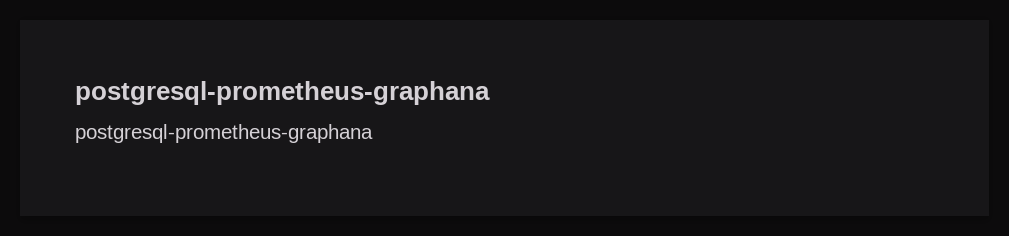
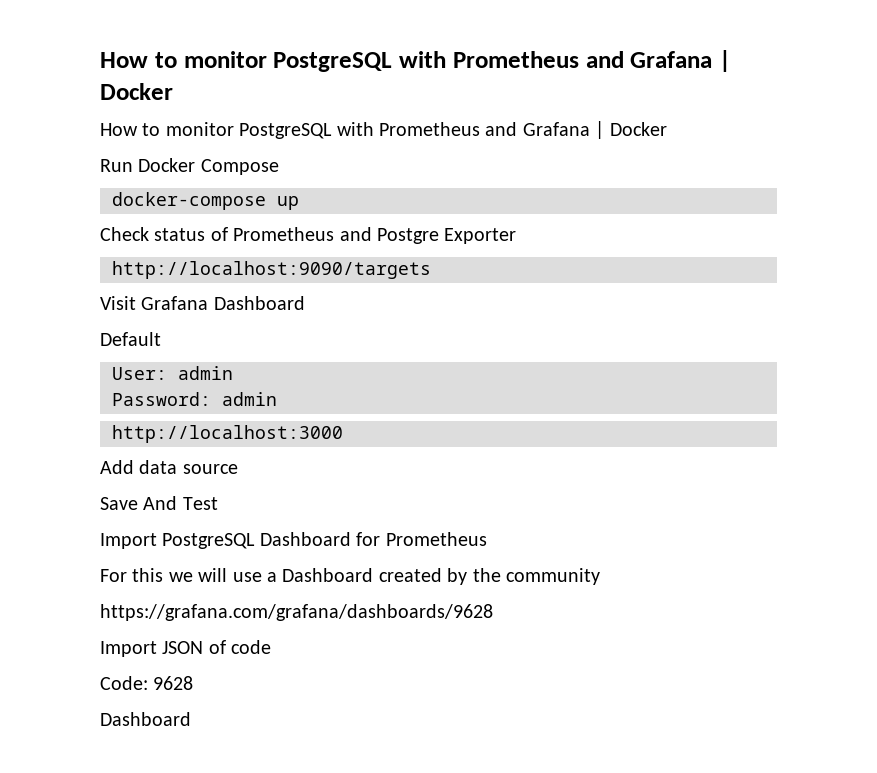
[75,81,490,105] [75,124,373,143] postgresql-prometheus-graphana // postgresql-prometheus-graphana -> [100,50,731,72] [100,83,173,100] [100,121,667,139] [100,158,279,175] [112,192,299,210] [100,227,517,244] [112,261,431,279] [100,296,305,310] [100,332,161,346] [112,366,233,380] [112,392,277,406] [112,425,343,443] [100,460,238,474] [100,496,218,510] [100,532,487,549] [100,568,600,585] [100,604,493,621] [100,640,272,657] [100,676,194,690] [100,712,191,726] How to monitor PostgreSQL with Prometheus and Grafana | Docker // How to monitor PostgreSQL with Prometheus and Grafana | Docker // Run Docker Compose // docker-compose up // Check status of Prometheus and Postgre Exporter // http://localhost:9090/targets // Visit Grafana Dashboard // Default // User: admin // Password: admin // http://localhost:3000 // Add data source // Save And Test // Import PostgreSQL Dashboard for Prometheus // For this we will use a Dashboard created by the community // https://grafana.com/grafana/dashboards/9628 // Import JSON of code // Code: 9628 // Dashboard

